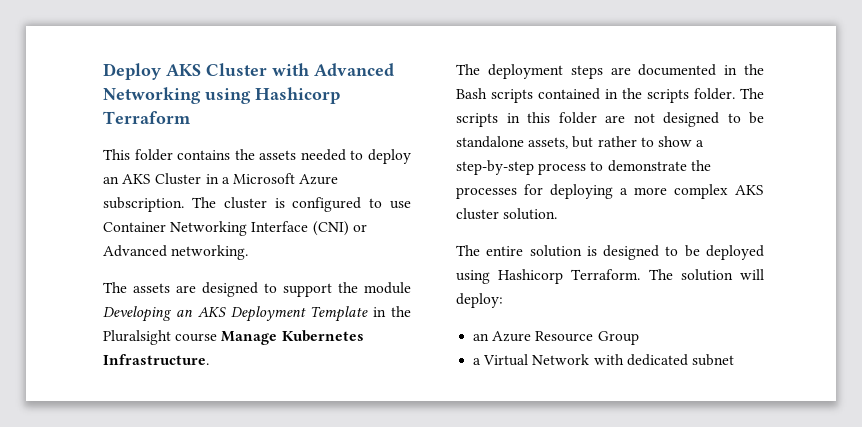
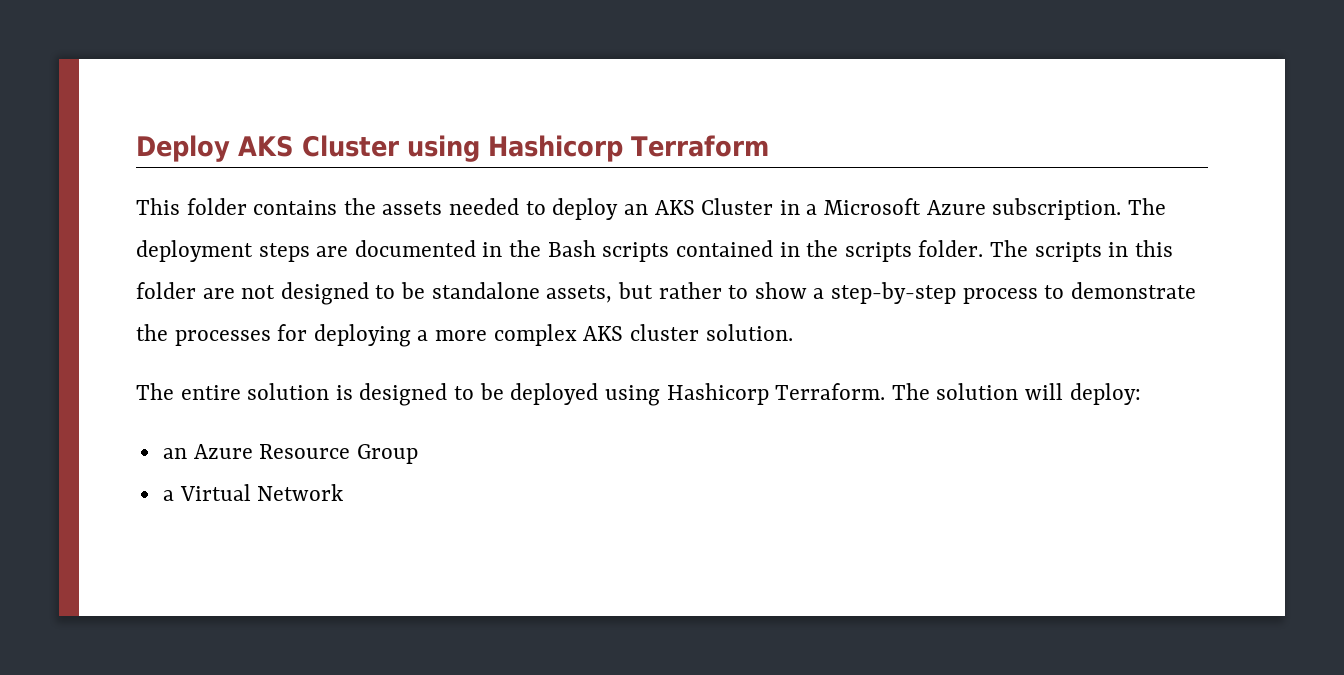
[272,63,394,76] [103,87,201,104] with Advanced Networking -> (399, 146) none
[223,197,411,212] [103,221,367,236] [103,245,249,260] [103,282,411,297] [103,306,411,322] [103,330,364,345] [103,354,209,365] [456,64,480,75] cluster is configured to use Container Networking Interface (CNI) or Advanced networking. // The assets are designed to support the module Developing an AKS Deployment Template in the Pluralsight course Manage Kubernetes Infrastructure. // The -> (1166, 206) none
[593,354,734,366] with dedicated subnet -> (344, 492) none

